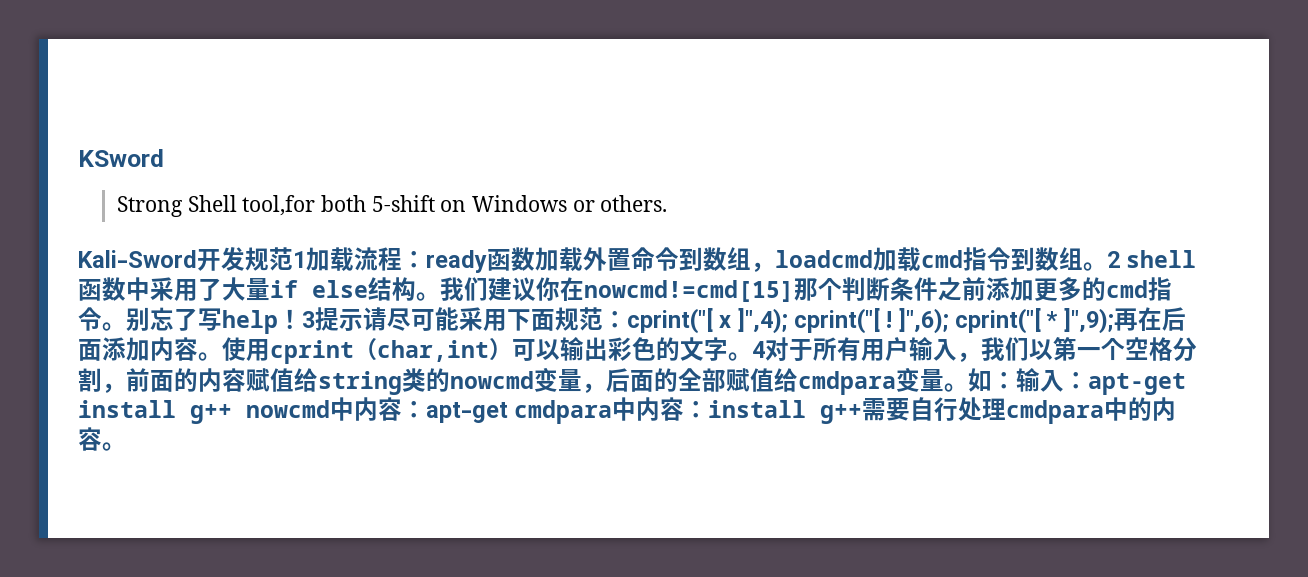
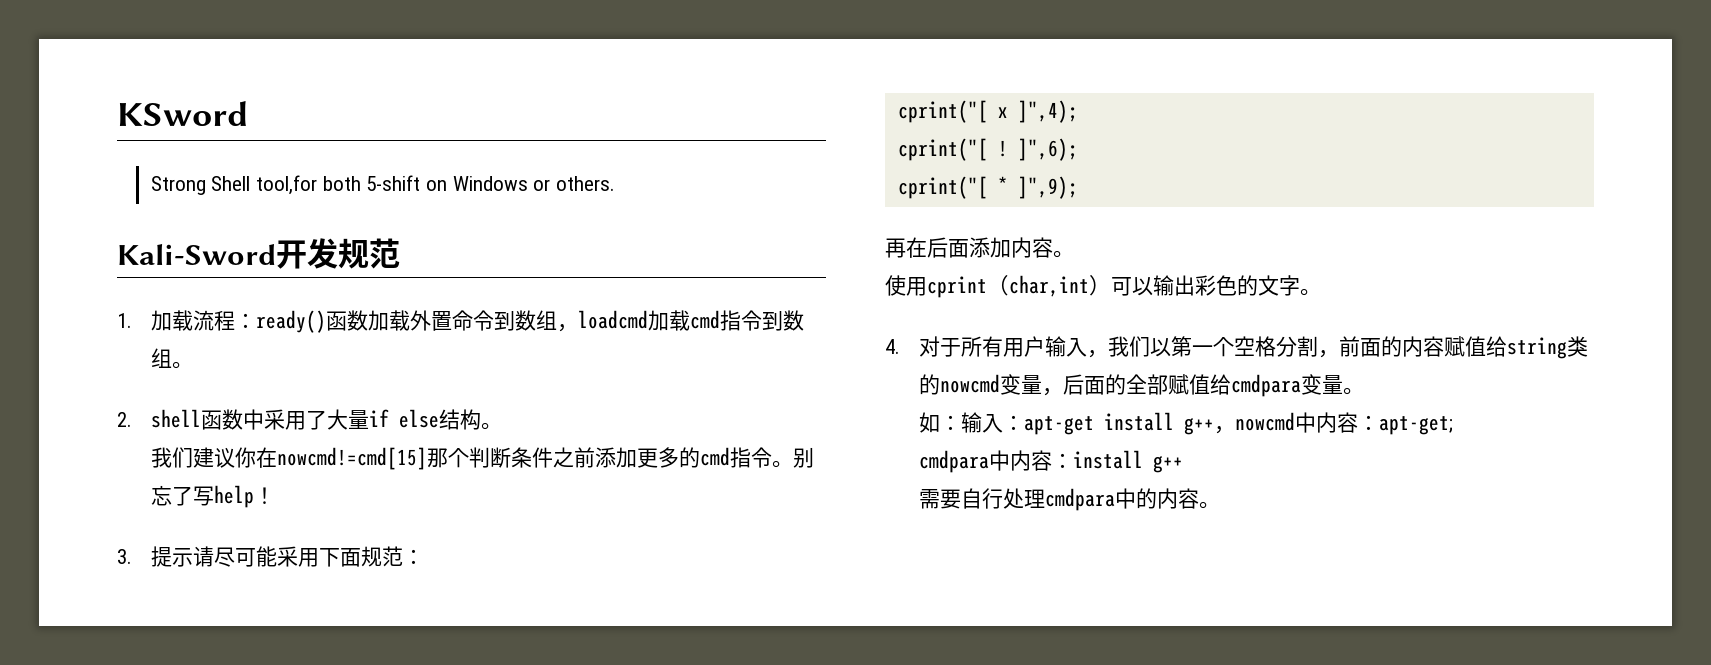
[293,251,306,268] 1 -> [117,313,132,328] // 1.
[426,250,487,273] ready -> [255,310,326,333] ready()
[1107,251,1120,268] 2 -> [117,412,132,427] // 2.
(440, 296) none -> (502, 426) //
[302,311,315,328] 3 -> [117,549,132,564] // 3.
(627, 319) none -> (424, 556) //
(788, 321) none -> (1078, 111) //
(949, 321) none -> (1078, 149) //
(1114, 321) none -> (1078, 187) //
(222, 356) none -> (1074, 254) //
[752,341,765,358] 4 -> [885,339,900,354] // 4.
(968, 387) none -> (1364, 391) //
(232, 414) none -> [1213,426,1235,434] ，
[426,402,508,423] apt-get -> [1378,416,1453,435] apt-get; //
(863, 414) none -> (1183, 464) //

